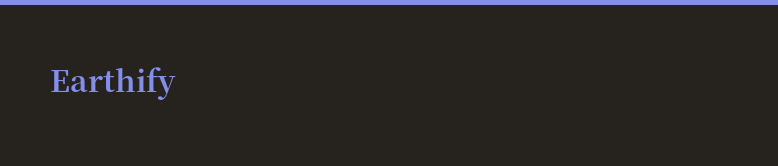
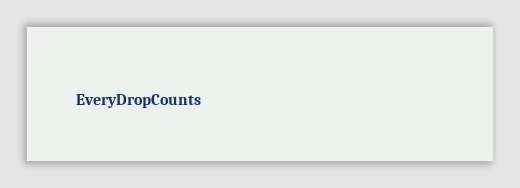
[50,67,176,100] Earthify -> [76,94,201,108] EveryDropCounts

